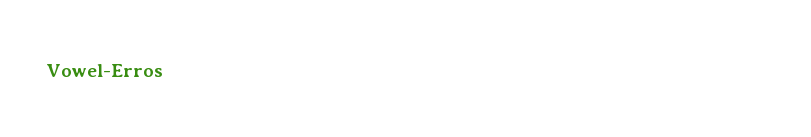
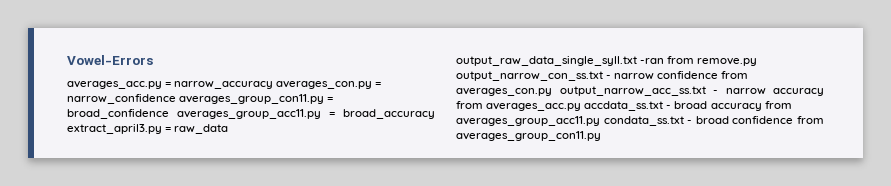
[46,64,163,77] Vowel-Erros -> [67,55,153,65] [67,81,382,89] [67,94,334,104] [67,109,435,119] [67,124,229,134] [456,56,758,66] [456,71,749,81] [456,86,824,96] [456,101,792,111] [456,116,824,126] [456,131,601,141] Vowel-Errors // averages_acc.py = narrow_accuracy averages_con.py = narrow_confidence averages_group_con11.py = broad_confidence averages_group_acc11.py = broad_accuracy extract_april3.py = raw_data // output_raw_data_single_syll.txt -ran from remove.py output_narrow_con_ss.txt - narrow confidence from averages_con.py output_narrow_acc_ss.txt - narrow accuracy from averages_acc.py accdata_ss.txt - broad accuracy from averages_group_acc11.py condata_ss.txt - broad confidence from averages_group_con11.py

